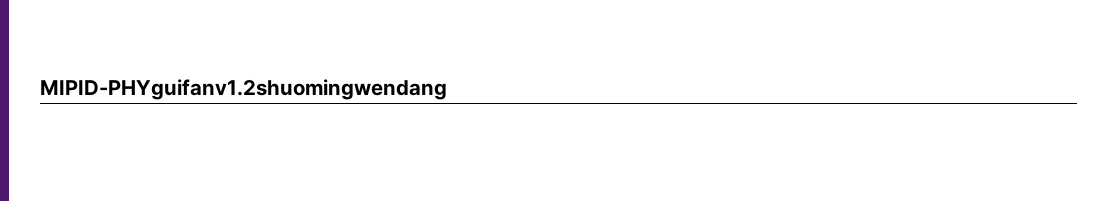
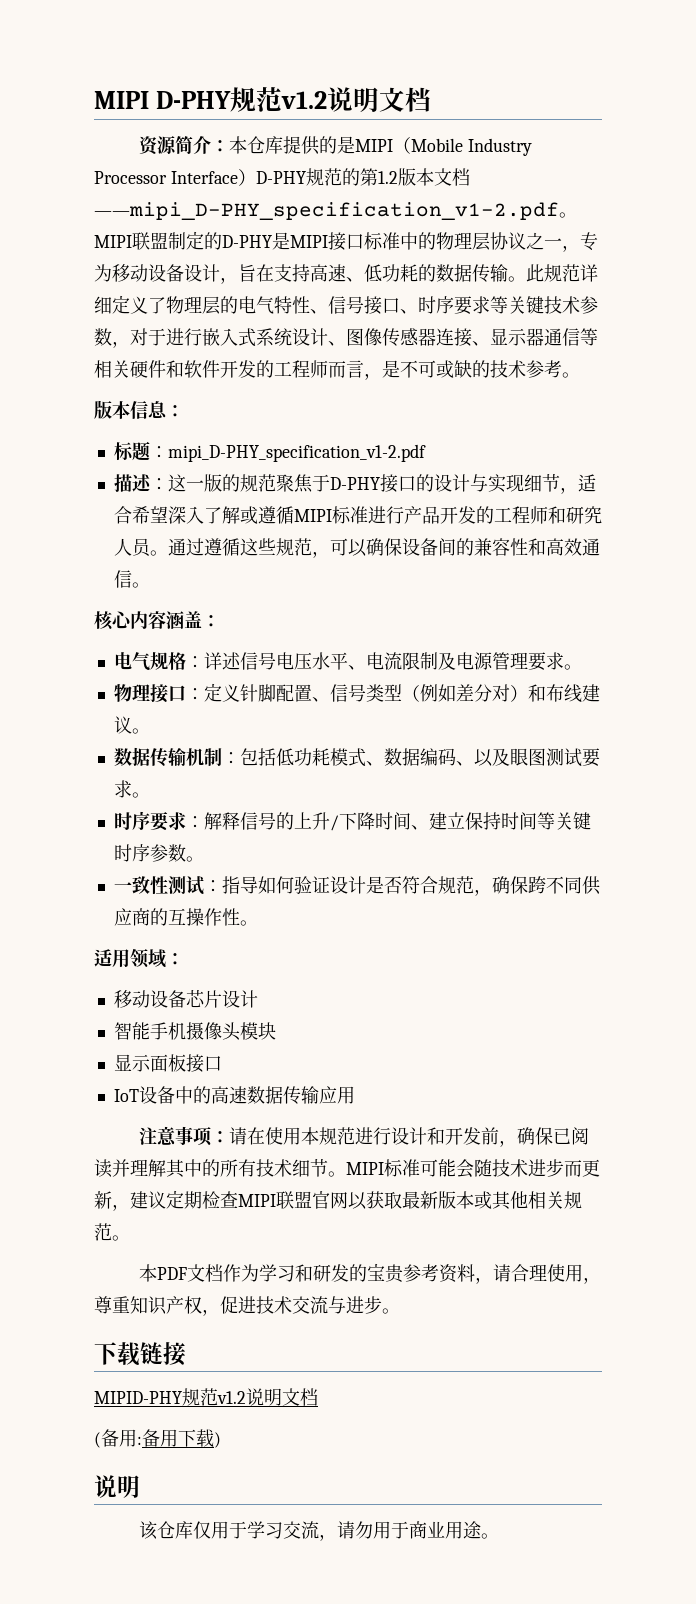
[40,79,447,100] MIPID-PHYguifanv1.2shuomingwendang -> [94,87,431,112] [139,136,533,156] [94,168,470,186] [94,202,577,220] [94,231,598,252] [94,264,598,284] [94,295,598,315] [94,328,598,348] [94,360,580,380] [94,400,184,419] [113,441,426,462] [113,474,596,494] [113,506,602,524] [113,538,600,558] [113,570,150,588] [94,611,220,630] [113,652,582,671] [113,683,600,703] [113,716,150,734] [113,747,600,767] [113,780,150,798] [113,811,591,831] [113,844,204,862] [113,876,601,896] [113,908,258,926] [94,948,184,968] [113,990,258,1008] [113,1022,276,1041] [113,1054,222,1073] [113,1086,355,1105] [139,1126,590,1147] [94,1159,600,1178] [94,1190,582,1211] [94,1223,130,1241] [139,1263,602,1284] [94,1296,400,1316] [94,1342,186,1366] [94,1388,318,1406] [94,1429,221,1448] [94,1475,140,1498] [139,1521,500,1541] MIPI D-PHY规范v1.2说明文档 // 资源简介：本仓库提供的是MIPI（Mobile Industry Processor Interface）D-PHY规范的第1.2版本文档——mipi_D-PHY_specification_v1-2.pdf。MIPI联盟制定的D-PHY是MIPI接口标准中的物理层协议之一，专为移动设备设计，旨在支持高速、低功耗的数据传输。此规范详细定义了物理层的电气特性、信号接口、时序要求等关键技术参数，对于进行嵌入式系统设计、图像传感器连接、显示器通信等相关硬件和软件开发的工程师而言，是不可或缺的技术参考。 // 版本信息： // 标题：mipi_D-PHY_specification_v1-2.pdf // 描述：这一版的规范聚焦于D-PHY接口的设计与实现细节，适合希望深入了解或遵循MIPI标准进行产品开发的工程师和研究人员。通过遵循这些规范，可以确保设备间的兼容性和高效通信。 // 核心内容涵盖： // 电气规格：详述信号电压水平、电流限制及电源管理要求。 // 物理接口：定义针脚配置、信号类型（例如差分对）和布线建议。 // 数据传输机制：包括低功耗模式、数据编码、以及眼图测试要求。 // 时序要求：解释信号的上升/下降时间、建立保持时间等关键时序参数。 // 一致性测试：指导如何验证设计是否符合规范，确保跨不同供应商的互操作性。 // 适用领域： // 移动设备芯片设计 // 智能手机摄像头模块 // 显示面板接口 // IoT设备中的高速数据传输应用 // 注意事项：请在使用本规范进行设计和开发前，确保已阅读并理解其中的所有技术细节。MIPI标准可能会随技术进步而更新，建议定期检查MIPI联盟官网以获取最新版本或其他相关规范。 // 本PDF文档作为学习和研发的宝贵参考资料，请合理使用，尊重知识产权，促进技术交流与进步。 // 下载链接 // MIPID-PHY规范v1.2说明文档 // (备用:备用下载) // 说明 // 该仓库仅用于学习交流，请勿用于商业用途。

